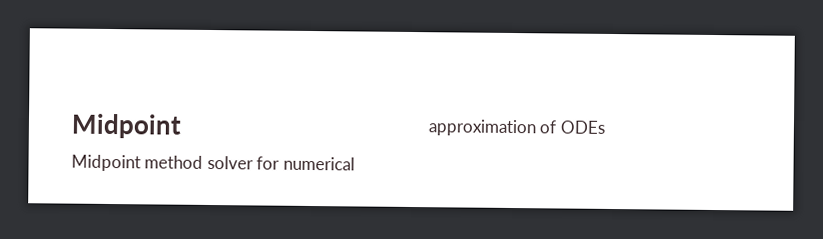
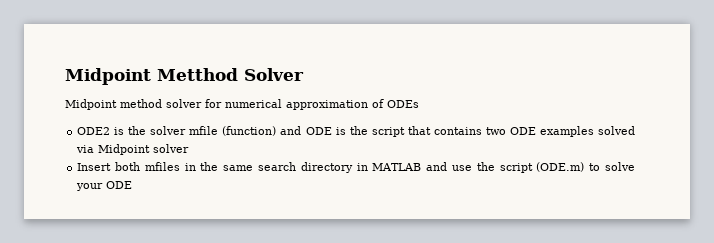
[71,113,182,139] Midpoint -> [65,68,304,85] Midpoint Metthod Solver
(605, 127) none -> [77,126,635,137] [76,144,190,155] [77,162,635,173] [76,181,133,191] // ODE2 is the solver mfile (function) and ODE is the script that contains two ODE examples solved via Midpoint solver // Insert both mfiles in the same search directory in MATLAB and use the script (ODE.m) to solve your ODE

